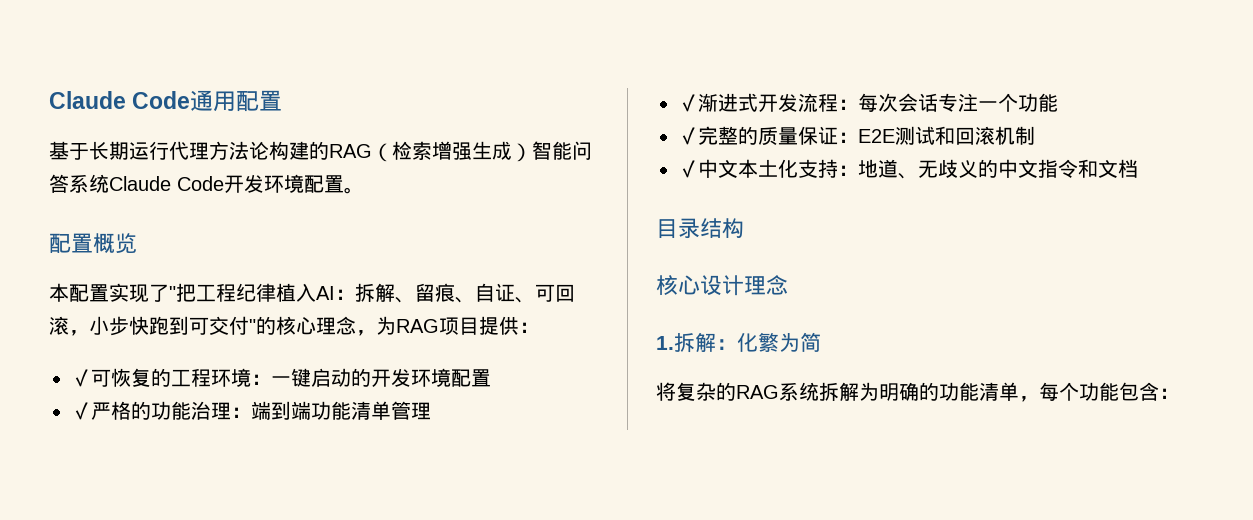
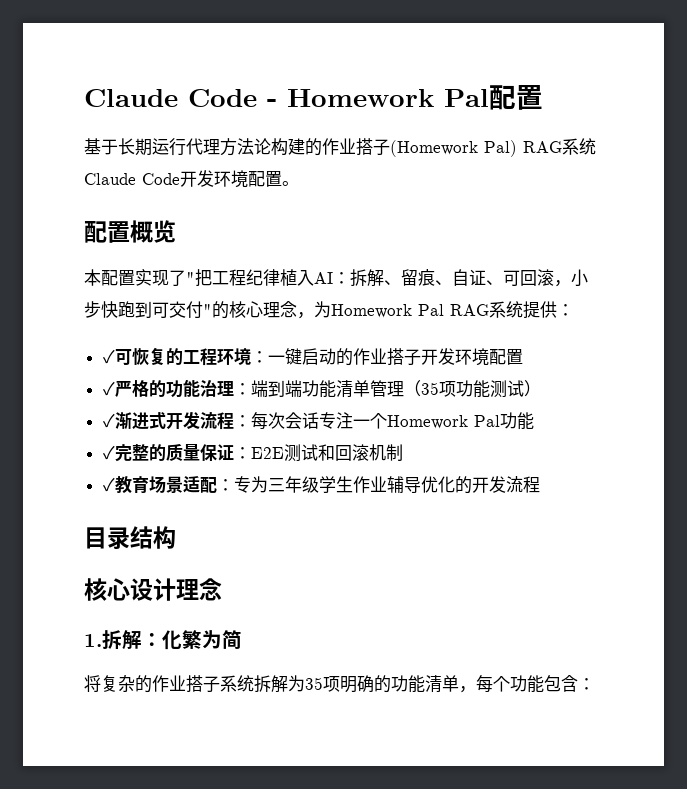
[49,90,237,112] Claude Code通用 -> [84,89,489,107] Claude Code - Homework Pal
[329,141,592,162] [49,174,69,193] RAG（检索增强生成）智能问答 -> [322,138,562,157] 作业搭子(Homework Pal) RAG
[396,317,479,335] RAG项目 -> [331,301,523,318] Homework Pal RAG系统
(371, 377) none -> [352,348,421,366] 作业搭子
(431, 411) none -> [403,380,541,398] （35项功能测试）
(1018, 102) none -> [386,415,500,429] Homework Pal
[698,159,1138,179] 中文本土化支持：地道、无歧义的中文指令和文档 -> [114,476,540,494] 教育场景适配：专为三年级学生作业辅导优化的开发流程
[736,385,779,399] RAG -> [152,675,220,693] 作业搭子
(879, 391) none -> [305,676,340,692] 35项

